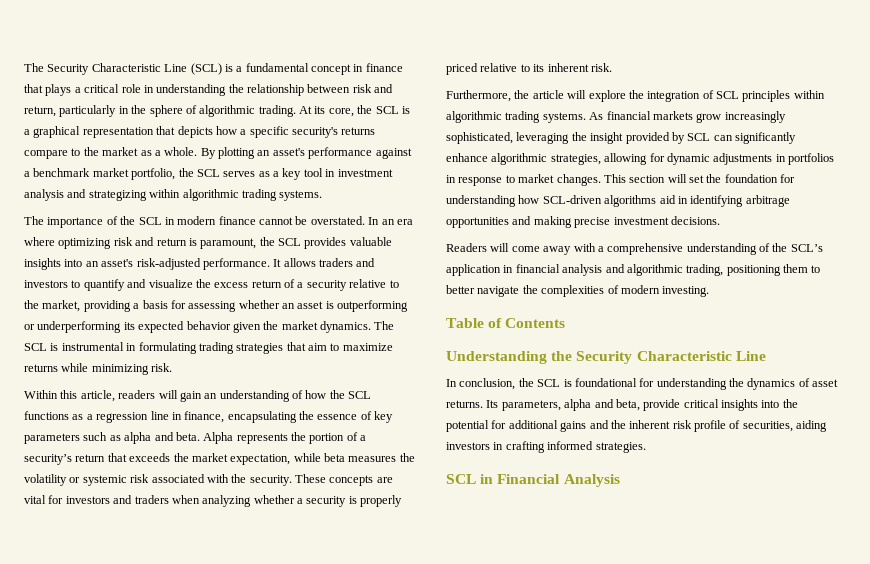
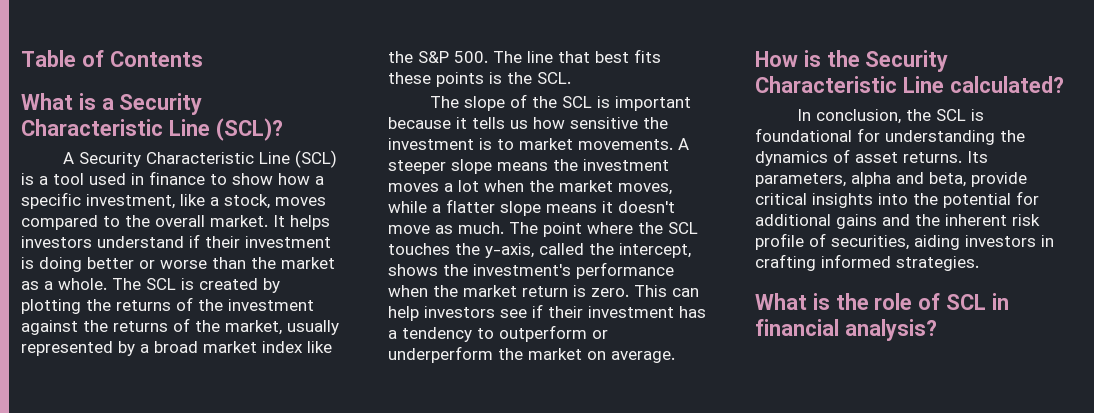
[24,63,44,72] The -> [21,50,203,67] [21,93,203,115] [21,118,283,141] [63,152,75,164] Table of Contents // What is a Security Characteristic Line (SCL)? // A
[245,63,403,75] [24,84,394,96] [24,105,410,117] [24,126,376,138] [24,147,412,159] [24,168,393,180] [24,189,323,201] [24,216,104,228] fundamental concept in finance that plays a critical role in understanding the relationship between risk and return, particularly in the sphere of algorithmic trading. At its core, the SCL is a graphical representation that depicts how a specific security's returns compare to the market as a whole. By plotting an asset's performance against a benchmark market portfolio, the SCL serves as a key tool in investment analysis and strategizing within algorithmic trading systems. // The importance -> [53,171,324,185] [21,192,326,209] [21,215,330,230] [21,234,331,248] [21,257,335,272] [21,278,280,293] [21,297,314,314] [21,318,339,335] [21,341,332,356] [388,49,661,63] [388,72,571,87] [430,96,506,111] tool used in finance to show how a specific investment, like a stock, moves compared to the overall market. It helps investors understand if their investment is doing better or worse than the market as a whole. The SCL is created by plotting the returns of the investment against the returns of the market, usually represented by a broad market index like the S&P 500. The line that best fits these points is the SCL. // The slope
[164,216,413,225] [24,237,392,249] [24,258,376,270] [24,279,399,291] [24,300,409,312] [24,321,395,333] [24,342,393,354] [24,363,173,375] [24,390,372,402] [24,411,394,423] [24,432,367,444] [24,453,415,465] [24,474,393,486] [24,495,403,507] [446,63,612,75] [446,90,825,102] [446,111,786,123] [446,132,796,144] [446,153,834,165] [446,174,796,186] [446,195,790,207] [446,216,720,228] [446,243,823,255] [446,264,821,276] [446,285,710,297] [446,318,566,328] [446,351,547,364] in modern finance cannot be overstated. In an era where optimizing risk and return is paramount, the SCL provides valuable insights into an asset's risk-adjusted performance. It allows traders and investors to quantify and visualize the excess return of a security relative to the market, providing a basis for assessing whether an asset is outperforming or underperforming its expected behavior given the market dynamics. The SCL is instrumental in formulating trading strategies that aim to maximize returns while minimizing risk. // Within this article, readers will gain an understanding of how the SCL functions as a regression line in finance, encapsulating the essence of key parameters such as alpha and beta. Alpha represents the portion of a security’s return that exceeds the market expectation, while beta measures the volatility or systemic risk associated with the security. These concepts are vital for investors and traders when analyzing whether a security is properly priced relative to its inherent risk. // Furthermore, the article will explore the integration of SCL principles within algorithmic trading systems. As financial markets grow increasingly sophisticated, leveraging the insight provided by SCL can significantly enhance algorithmic strategies, allowing for dynamic adjustments in portfolios in response to market changes. This section will set the foundation for understanding how SCL-driven algorithms aid in identifying arbitrage opportunities and making precise investment decisions. // Readers will come away with a comprehensive understanding of the SCL’s application in financial analysis and algorithmic trading, positioning them to better navigate the complexities of modern investing. // Table of Contents // Understanding -> [597,96,692,111] [388,117,668,129] [388,138,689,150] [388,159,669,174] [388,180,672,195] [388,199,675,216] [388,222,698,237] [388,243,691,258] [388,262,674,279] [388,285,699,297] [388,304,706,321] [388,325,608,342] [388,346,675,363] [755,50,821,67] is important because it tells us how sensitive the investment is to market movements. A steeper slope means the investment moves a lot when the market moves, while a flatter slope means it doesn't move as much. The point where the SCL touches the y-axis, called the intercept, shows the investment's performance when the market return is zero. This can help investors see if their investment has a tendency to outperform or underperform the market on average. // How is
(766, 356) none -> [949,76,1064,93] calculated?
[446,474,620,487] SCL in Financial Analysis -> [755,293,1009,310] [755,319,937,341] What is the role of SCL in financial analysis?

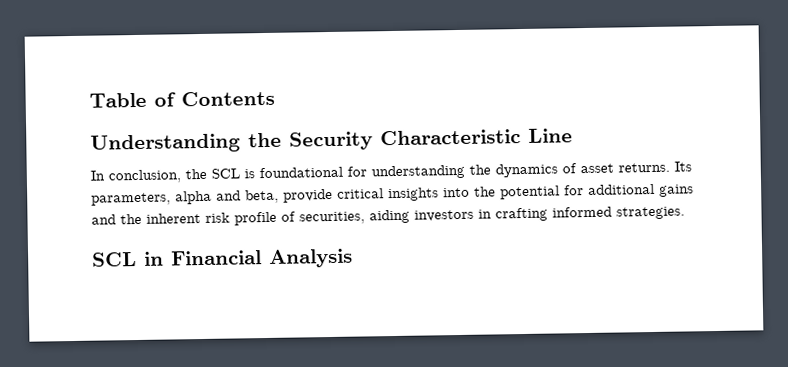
[21,93,203,115] [21,118,283,141] [63,150,338,168] [21,171,324,185] [21,192,326,209] [21,215,330,230] [21,234,331,248] [21,257,335,272] [21,278,280,293] [21,297,314,314] [21,318,339,335] [21,341,332,356] [388,49,661,63] [388,72,571,87] [430,94,692,111] [388,117,668,129] [388,138,689,150] [388,159,669,174] [388,180,672,195] [388,199,675,216] [388,222,698,237] [388,243,691,258] [388,262,674,279] [388,285,699,297] [388,304,706,321] [388,325,608,342] [388,346,675,363] [755,50,821,67] What is a Security Characteristic Line (SCL)? // A Security Characteristic Line (SCL) is a tool used in finance to show how a specific investment, like a stock, moves compared to the overall market. It helps investors understand if their investment is doing better or worse than the market as a whole. The SCL is created by plotting the returns of the investment against the returns of the market, usually represented by a broad market index like the S&P 500. The line that best fits these points is the SCL. // The slope of the SCL is important because it tells us how sensitive the investment is to market movements. A steeper slope means the investment moves a lot when the market moves, while a flatter slope means it doesn't move as much. The point where the SCL touches the y-axis, called the intercept, shows the investment's performance when the market return is zero. This can help investors see if their investment has a tendency to outperform or underperform the market on average. // How is -> [90,133,241,154] Understanding
[949,76,1064,93] calculated? -> (573, 135) none
[755,293,1009,310] [755,319,937,341] What is the role of SCL in financial analysis? -> [92,248,353,268] SCL in Financial Analysis

